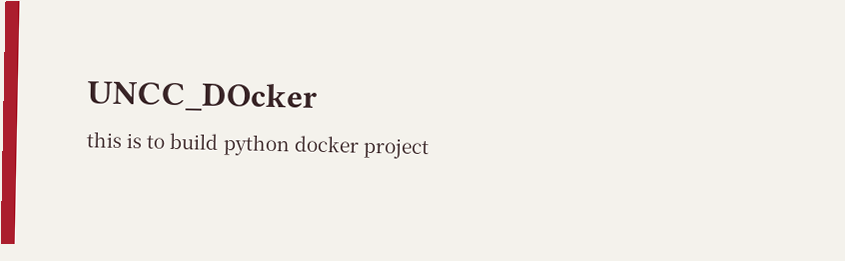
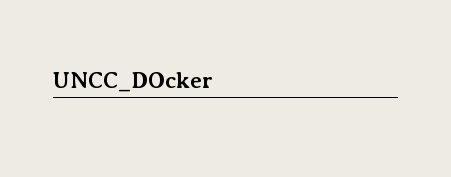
[86,131,429,160] // this is to build python docker project -> (213, 82) none

